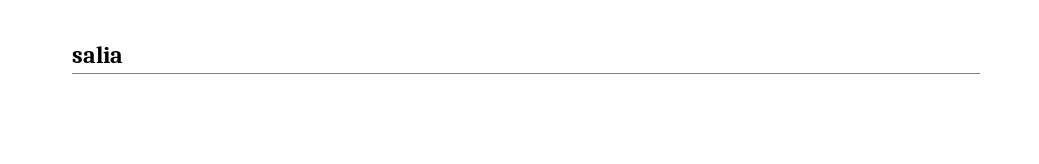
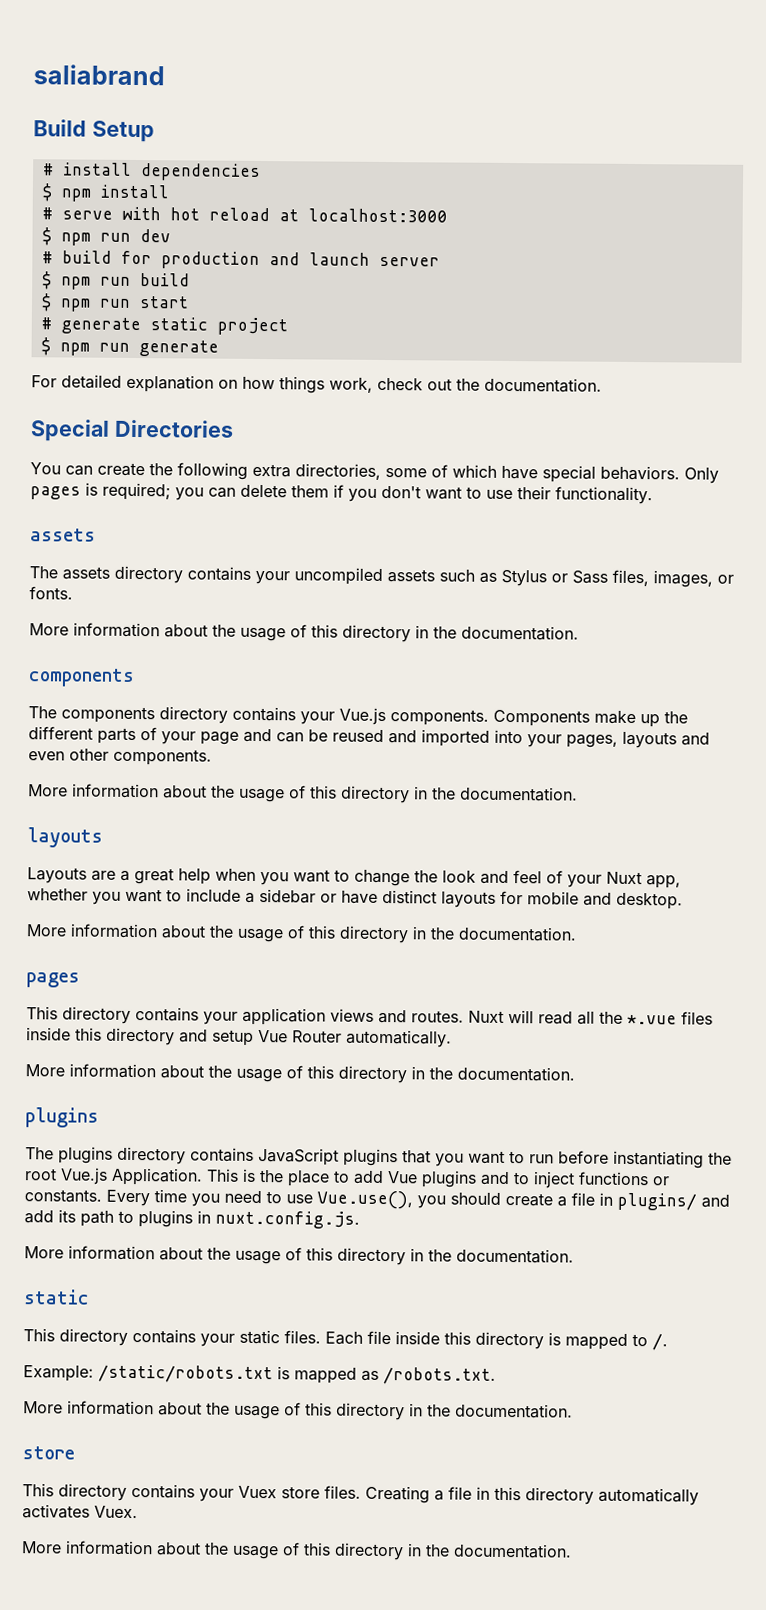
[72,46,123,63] salia -> [33,64,165,86] [33,119,155,143] [42,162,261,181] [41,183,169,202] [41,206,448,223] [41,227,171,246] [41,250,440,269] [41,271,190,290] [40,293,189,312] [40,317,288,336] [40,337,219,357] [31,374,602,394] [30,419,234,442] [30,462,719,484] [30,482,653,505] [30,528,96,542] [29,565,734,588] [29,586,73,600] [29,622,579,643] [28,668,135,687] [28,706,688,728] [28,726,710,749] [28,748,212,766] [28,783,578,804] [27,827,103,848] [27,867,681,889] [27,888,683,910] [26,923,577,944] [26,972,80,988] [26,1006,713,1026] [26,1027,452,1048] [25,1063,575,1084] [25,1107,99,1128] [25,1146,732,1169] [24,1167,670,1189] [24,1189,730,1211] [24,1209,360,1229] [24,1245,574,1266] [23,1289,90,1305] [23,1328,668,1351] [23,1364,496,1385] [23,1400,573,1421] [22,1446,75,1460] [22,1483,699,1506] [22,1504,138,1519] [21,1540,572,1561] saliabrand // Build Setup // # install dependencies // $ npm install // # serve with hot reload at localhost:3000 // $ npm run dev // # build for production and launch server // $ npm run build // $ npm run start // # generate static project // $ npm run generate // For detailed explanation on how things work, check out the documentation. // Special Directories // You can create the following extra directories, some of which have special behaviors. Only pages is required; you can delete them if you don't want to use their functionality. // assets // The assets directory contains your uncompiled assets such as Stylus or Sass files, images, or fonts. // More information about the usage of this directory in the documentation. // components // The components directory contains your Vue.js components. Components make up the different parts of your page and can be reused and imported into your pages, layouts and even other components. // More information about the usage of this directory in the documentation. // layouts // Layouts are a great help when you want to change the look and feel of your Nuxt app, whether you want to include a sidebar or have distinct layouts for mobile and desktop. // More information about the usage of this directory in the documentation. // pages // This directory contains your application views and routes. Nuxt will read all the *.vue files inside this directory and setup Vue Router automatically. // More information about the usage of this directory in the documentation. // plugins // The plugins directory contains JavaScript plugins that you want to run before instantiating the root Vue.js Application. This is the place to add Vue plugins and to inject functions or constants. Every time you need to use Vue.use(), you should create a file in plugins/ and add its path to plugins in nuxt.config.js. // More information about the usage of this directory in the documentation. // static // This directory contains your static files. Each file inside this directory is mapped to /. // Example: /static/robots.txt is mapped as /robots.txt. // More information about the usage of this directory in the documentation. // store // This directory contains your Vuex store files. Creating a file in this directory automatically activates Vuex. // More information about the usage of this directory in the documentation.

